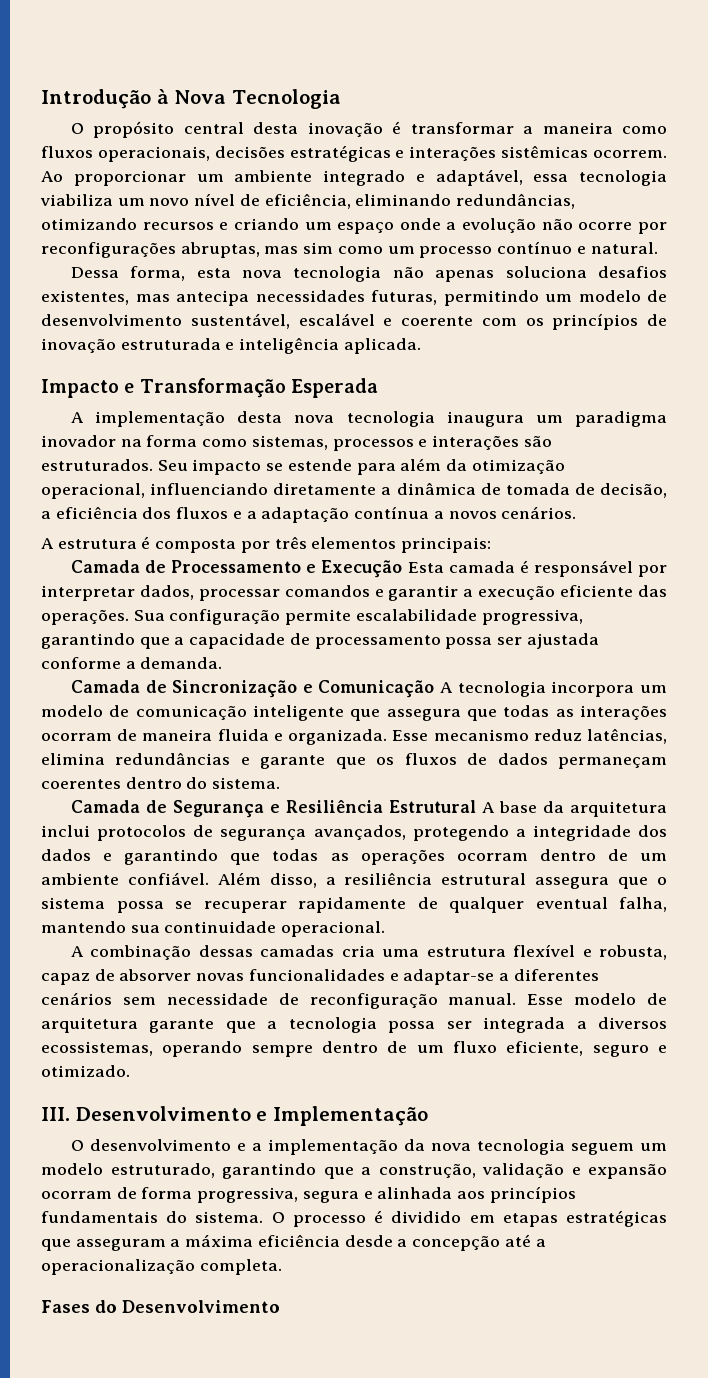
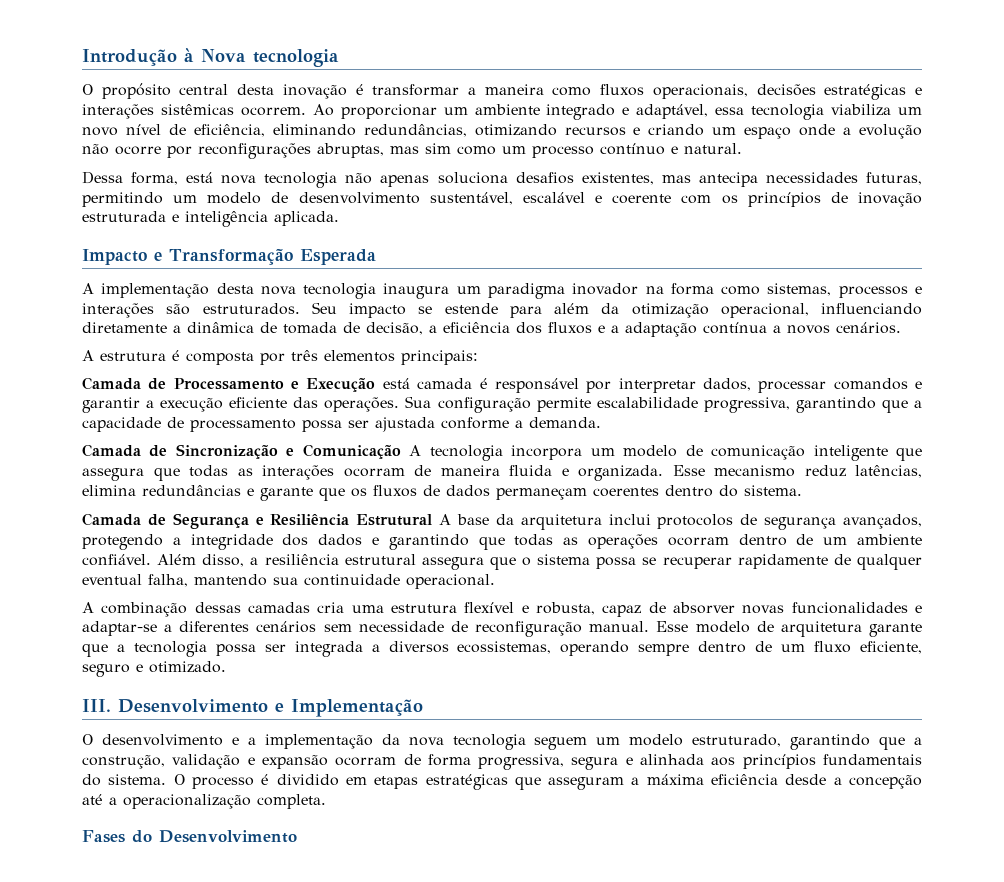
[231,89,341,109] Tecnologia -> [253,49,339,67] tecnologia
[196,268,231,278] esta -> [186,172,214,183] está
[407,562,444,573] Esta -> [382,378,410,389] está

